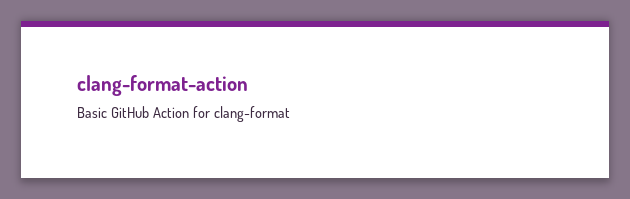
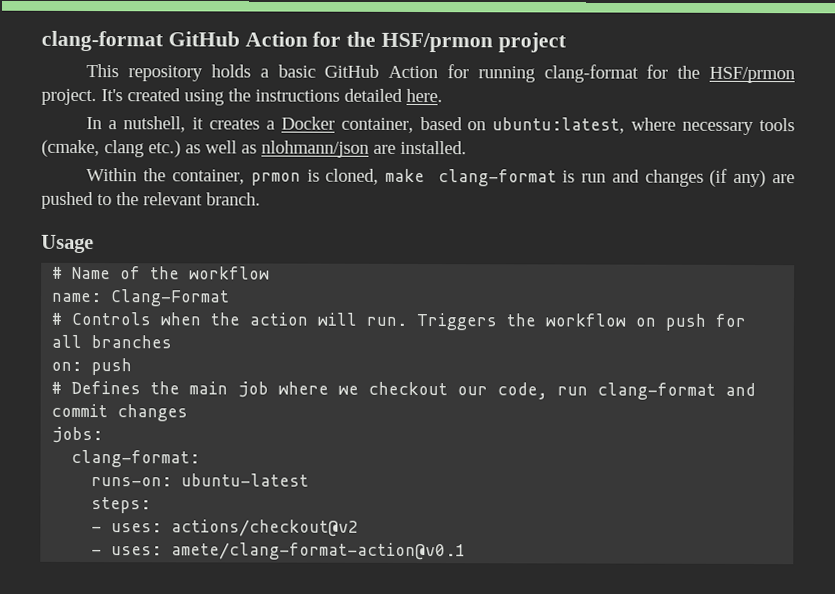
[77,75,248,96] [77,106,290,122] clang-format-action // Basic GitHub Action for clang-format -> [41,30,567,53] [86,64,795,84] [41,88,443,106] [86,116,796,135] [41,139,467,158] [86,168,795,188] [41,191,261,210] [41,234,94,254] [52,266,271,280] [51,289,231,307] [51,311,747,331] [51,334,173,349] [51,358,133,376] [51,380,757,400] [51,403,189,422] [51,426,104,444] [71,449,201,468] [91,473,310,487] [91,497,152,514] [91,519,360,537] [91,542,467,561] clang-format GitHub Action for the HSF/prmon project // This repository holds a basic GitHub Action for running clang-format for the HSF/prmon project. It's created using the instructions detailed here. // In a nutshell, it creates a Docker container, based on ubuntu:latest, where necessary tools (cmake, clang etc.) as well as nlohmann/json are installed. // Within the container, prmon is cloned, make clang-format is run and changes (if any) are pushed to the relevant branch. // Usage // # Name of the workflow // name: Clang-Format // # Controls when the action will run. Triggers the workflow on push for all branches // on: push // # Defines the main job where we checkout our code, run clang-format and commit changes // jobs: // clang-format: // runs-on: ubuntu-latest // steps: // - uses: actions/checkout@v2 // - uses: amete/clang-format-action@v0.1

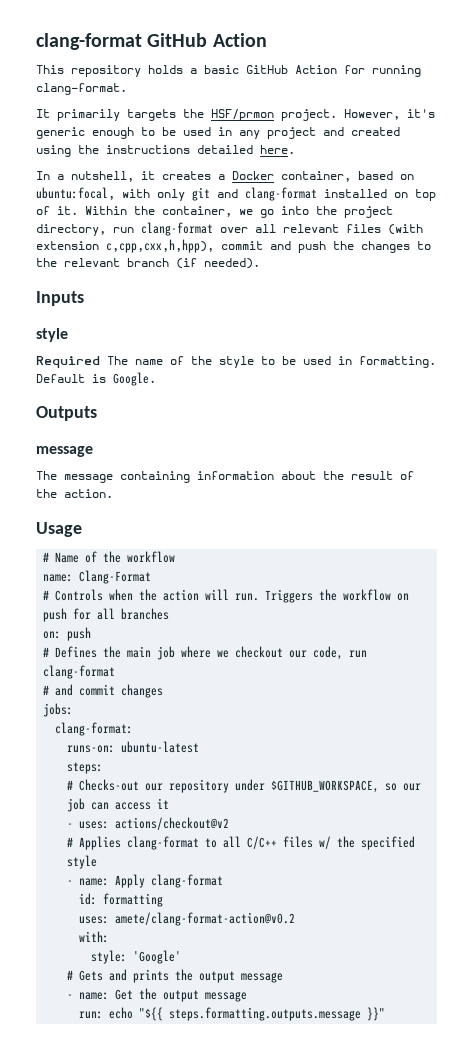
[312,31,567,53] for the HSF/prmon project -> (267, 40) none
[543,64,795,84] [41,88,123,106] clang-format for the HSF/prmon project. It's -> [36,83,127,95] [36,109,435,121] [36,127,344,139] clang-format. // It primarily targets the HSF/prmon project. However, it's generic enough to be used in any project and
[492,117,796,135] [41,139,467,158] [86,168,795,188] [41,191,261,210] ubuntu:latest, where necessary tools (cmake, clang etc.) as well as nlohmann/json are installed. // Within the container, prmon is cloned, make clang-format is run and changes (if any) are pushed to the relevant branch. -> [36,187,436,201] [36,206,393,218] [36,222,423,236] [36,239,431,253] [36,258,260,269] [36,291,84,306] [36,328,68,342] [36,356,436,368] [36,372,156,386] [36,406,97,421] [36,446,93,457] [36,471,414,483] [36,489,113,498] ubuntu:focal, with only git and clang-format installed on top of it. Within the container, we go into the project directory, run clang-format over all relevant files (with extension c,cpp,cxx,h,hpp), commit and push the changes to the relevant branch (if needed). // Inputs // style // Required The name of the style to be used in formatting. Default is Google. // Outputs // message // The message containing information about the result of the action.
(717, 391) none -> [43,685,50,695] // #
[91,519,360,537] [91,542,467,561] - uses: actions/checkout@v2 // - uses: amete/clang-format-action@v0.1 -> [67,779,422,793] [67,798,170,812] [67,817,230,830] [67,836,416,850] [67,855,98,869] [67,874,224,888] [79,893,164,907] [79,912,296,926] [79,931,110,943] [91,950,182,964] [67,969,284,983] [67,988,248,1002] [79,1007,386,1021] # Checks-out our repository under $GITHUB_WORKSPACE, so our job can access it // - uses: actions/checkout@v2 // # Applies clang-format to all C/C++ files w/ the specified style // - name: Apply clang-format // id: formatting // uses: amete/clang-format-action@v0.2 // with: // style: 'Google' // # Gets and prints the output message // - name: Get the output message // run: echo "${{ steps.formatting.outputs.message }}"

